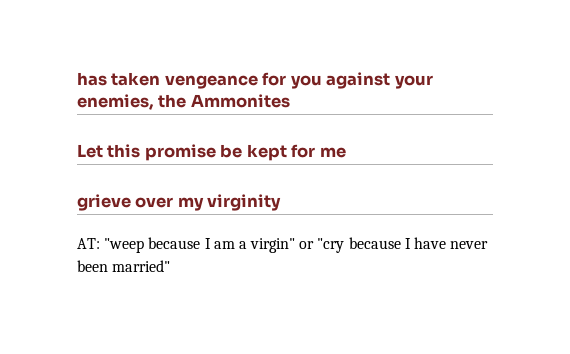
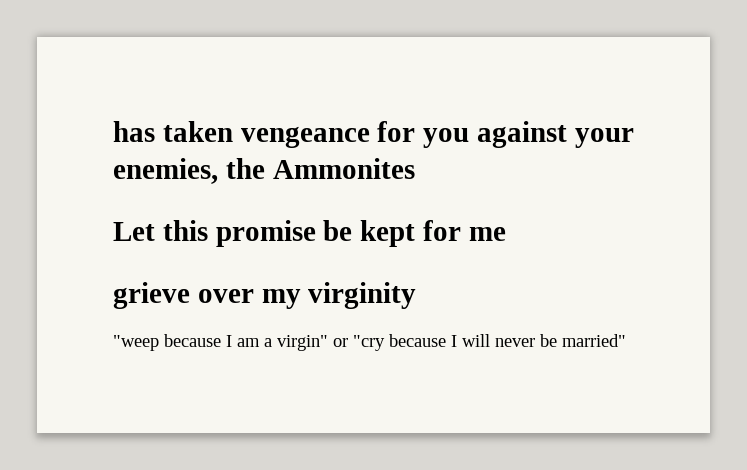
[77,238,100,249] AT: -> (417, 295) none
[414,237,489,249] [77,260,108,272] have never been -> [462,334,557,347] will never be

